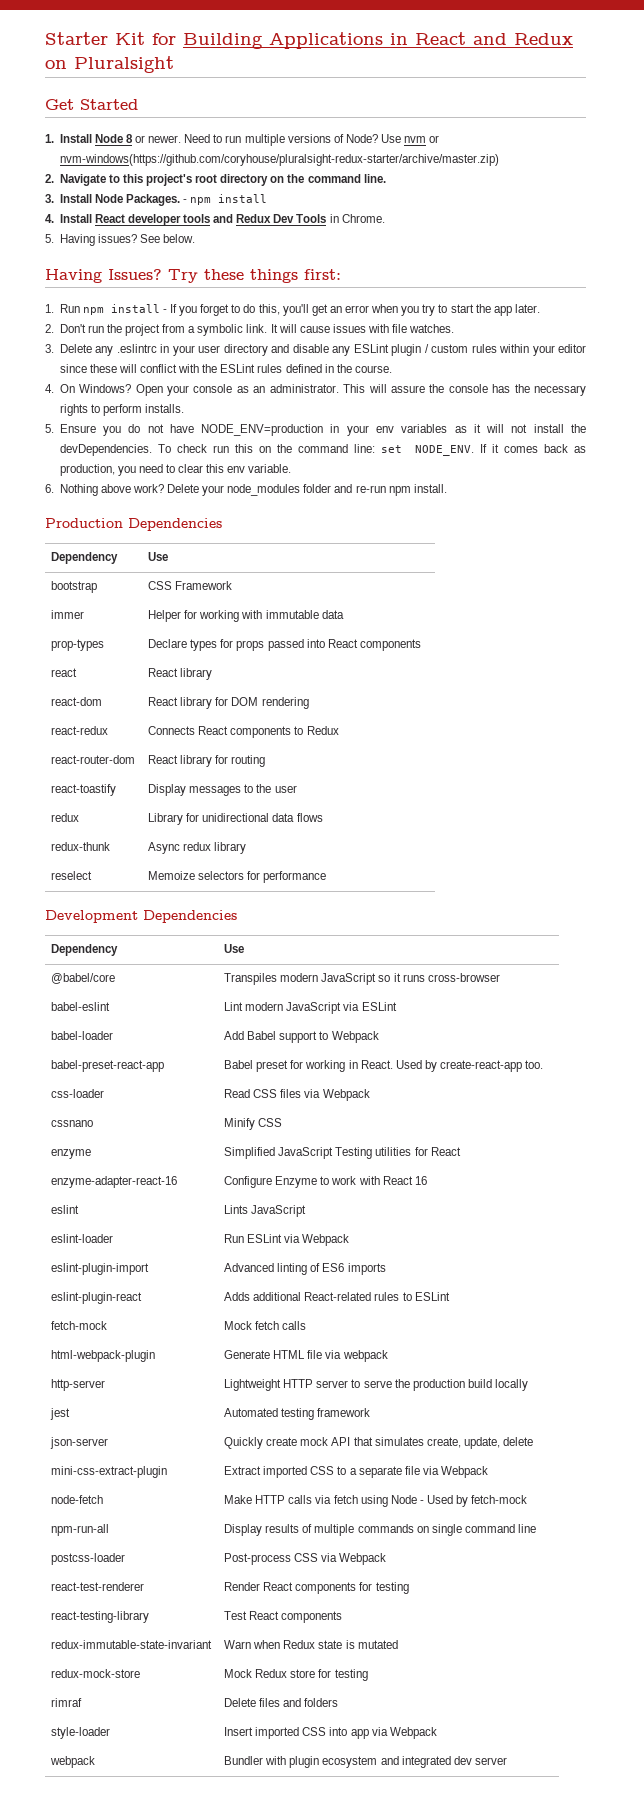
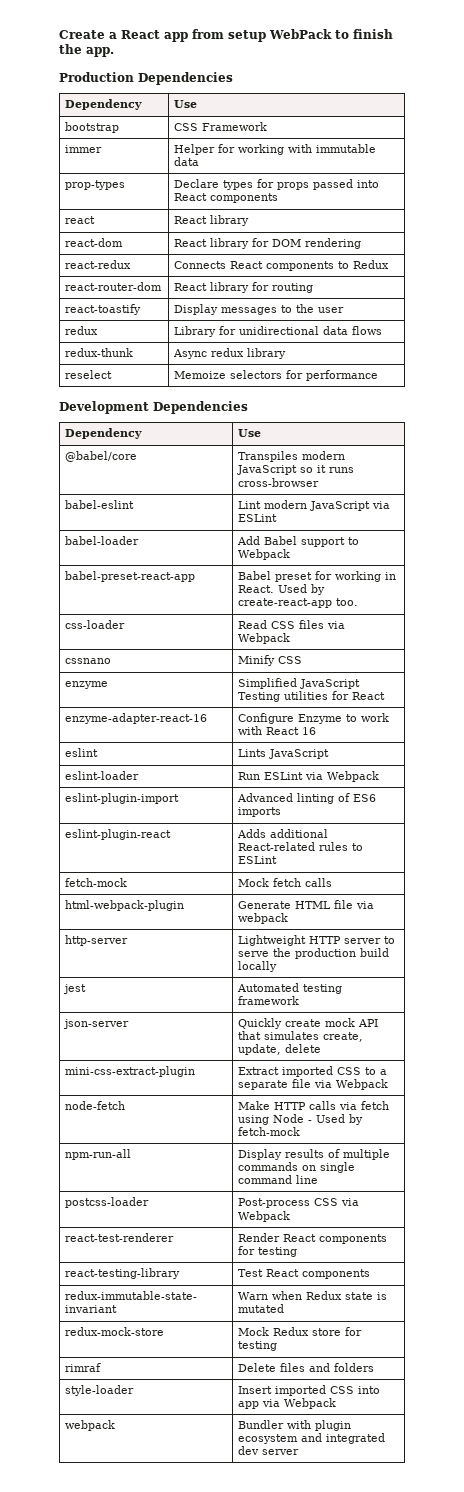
[45,32,573,49] [45,56,174,73] [45,99,138,110] [45,134,440,146] [59,154,499,166] [45,174,386,186] [45,194,268,206] [45,214,385,226] [45,234,196,246] [45,269,341,283] [45,304,540,316] [45,324,455,336] [45,344,586,356] [59,364,392,373] [45,384,587,396] [59,404,185,416] [45,424,586,436] [59,444,586,456] [59,464,292,476] [45,484,447,496] Starter Kit for Building Applications in React and Redux on Pluralsight // Get Started // 1. Install Node 8 or newer. Need to run multiple versions of Node? Use nvm or nvm-windows(https://github.com/coryhouse/pluralsight-redux-starter/archive/master.zip) // 2. Navigate to this project's root directory on the command line. // 3. Install Node Packages. - npm install // 4. Install React developer tools and Redux Dev Tools in Chrome. // 5. Having issues? See below. // Having Issues? Try these things first: // 1. Run npm install - If you forget to do this, you'll get an error when you try to start the app later. // 2. Don't run the project from a symbolic link. It will cause issues with file watches. // 3. Delete any .eslintrc in your user directory and disable any ESLint plugin / custom rules within your editor since these will conflict with the ESLint rules defined in the course. // 4. On Windows? Open your console as an administrator. This will assure the console has the necessary rights to perform installs. // 5. Ensure you do not have NODE_ENV=production in your env variables as it will not install the devDependencies. To check run this on the command line: set NODE_ENV. If it comes back as production, you need to clear this env variable. // 6. Nothing above work? Delete your node_modules folder and re-run npm install. -> [59,29,393,42] [59,44,114,57] Create a React app from setup WebPack to finish the app.

